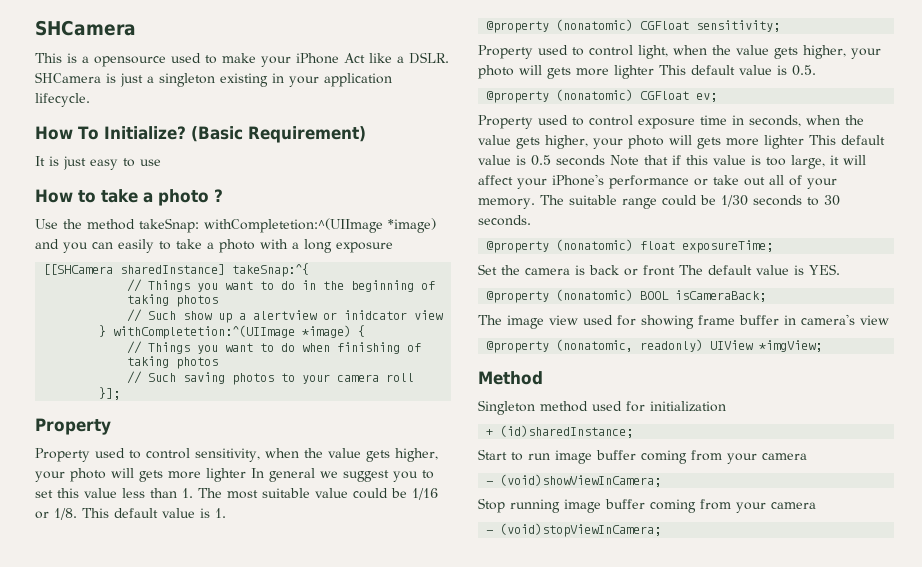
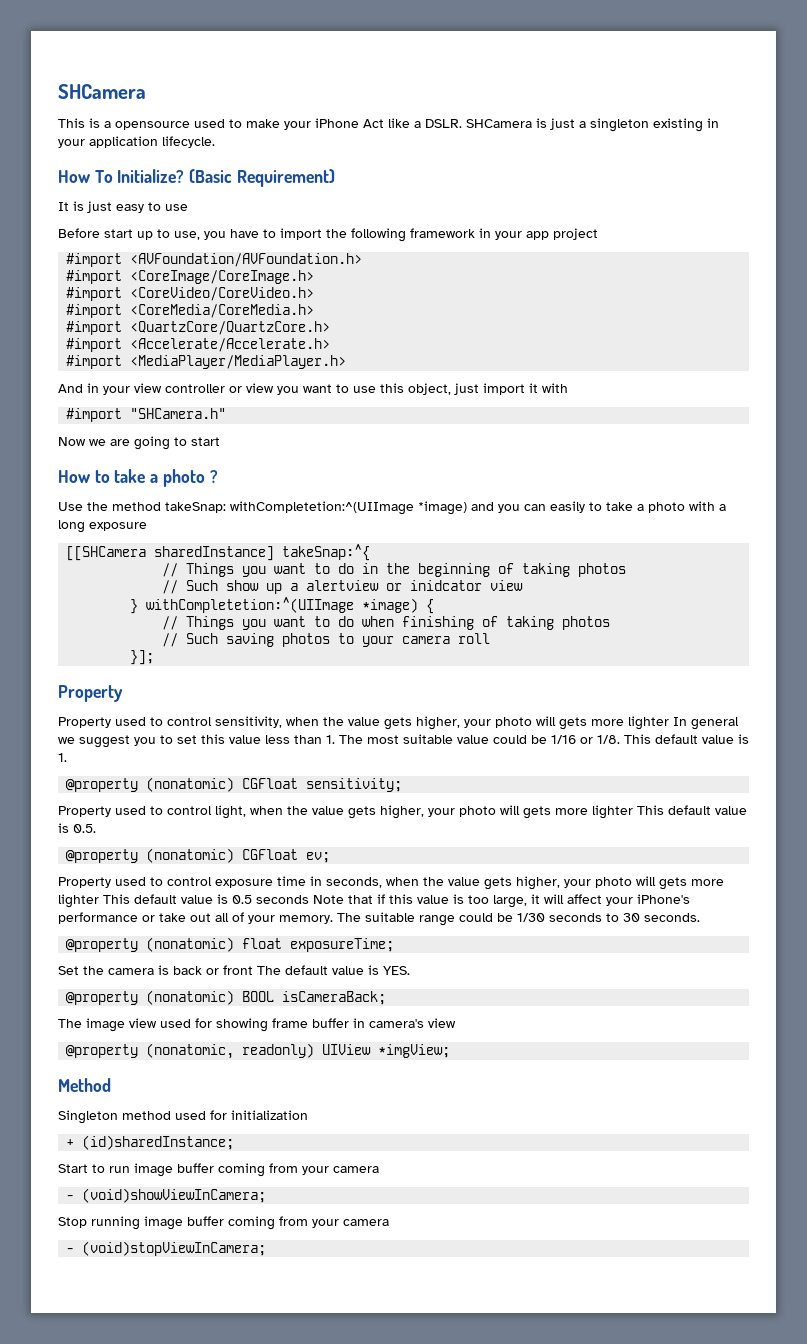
(161, 162) none -> [58,228,598,242] [66,253,363,267] [66,270,315,284] [66,287,315,301] [66,304,315,318] [66,321,331,335] [66,338,331,352] [66,355,347,369] [58,383,568,395] [66,408,227,422] [58,436,220,450] // Before start up to use, you have to import the following framework in your app project // #import <AVFoundation/AVFoundation.h> // #import <CoreImage/CoreImage.h> // #import <CoreVideo/CoreVideo.h> // #import <CoreMedia/CoreMedia.h> // #import <QuartzCore/QuartzCore.h> // #import <Accelerate/Accelerate.h> // #import <MediaPlayer/MediaPlayer.h> // And in your view controller or view you want to use this object, just import it with // #import "SHCamera.h" // Now we are going to start

